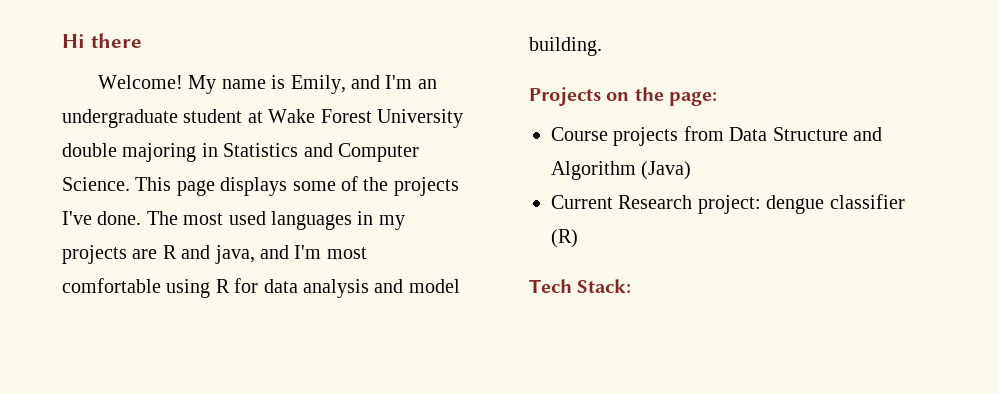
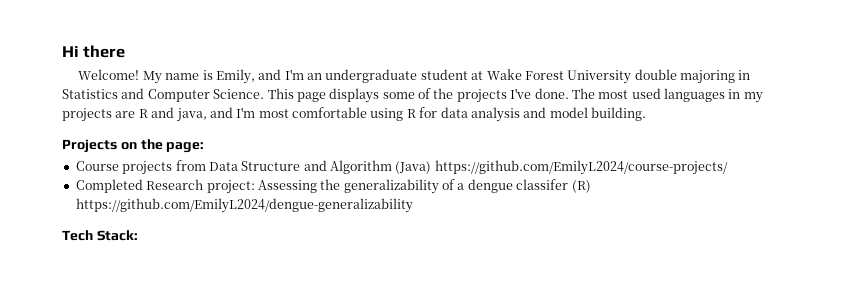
[551,194,905,214] // Current Research project: dengue classifier -> [434,160,728,175] [75,179,569,194] https://github.com/EmilyL2024/course-projects/ // Completed Research project: Assessing the generalizability of a dengue classifer
(578, 238) none -> [75,198,413,213] https://github.com/EmilyL2024/dengue-generalizability

